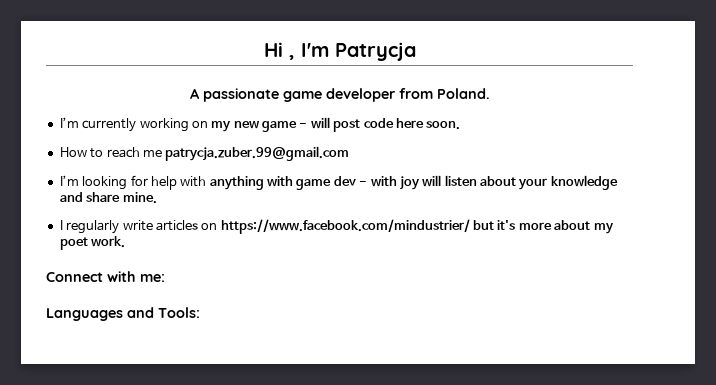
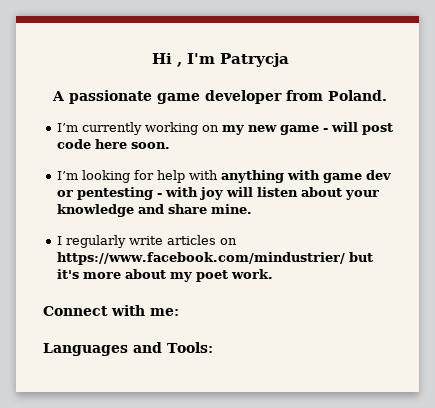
[59,146,350,161] // How to reach me patrycja.zuber.99@gmail.com -> (171, 145) none
(356, 181) none -> [57,187,154,200] or pentesting

